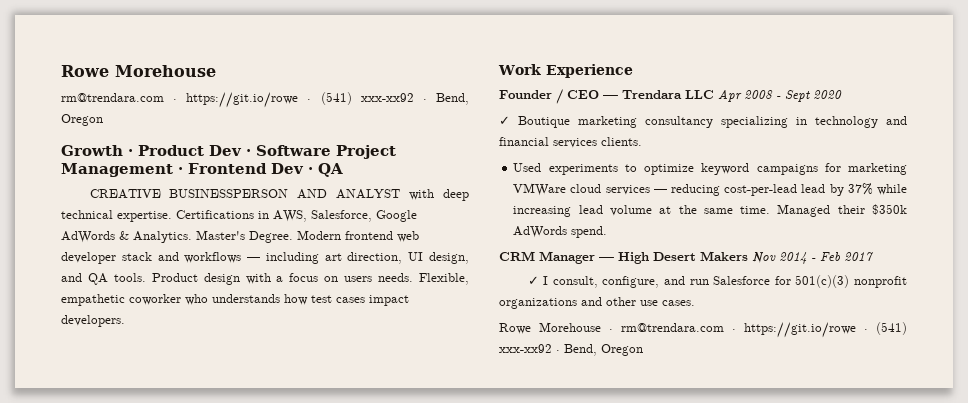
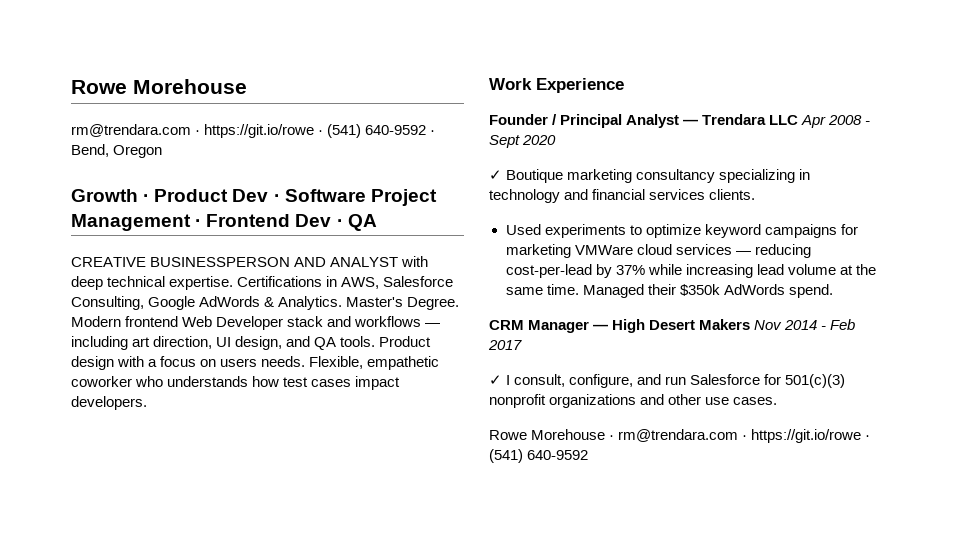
[360,93,414,102] xxx-xx92 -> [365,125,427,135] 640-9592
[311,210,372,222] Salesforce, -> [383,276,454,287] [71,296,144,310] Salesforce Consulting,
[397,231,419,242] [61,252,116,264] web developer -> [182,316,284,330] Web Developer
[567,90,599,99] CEO -> [560,114,680,128] Principal Analyst
[801,184,826,193] lead -> (592, 271) none
[499,344,643,356] xxx-xx92 · Bend, Oregon -> [527,450,589,460] 640-9592

